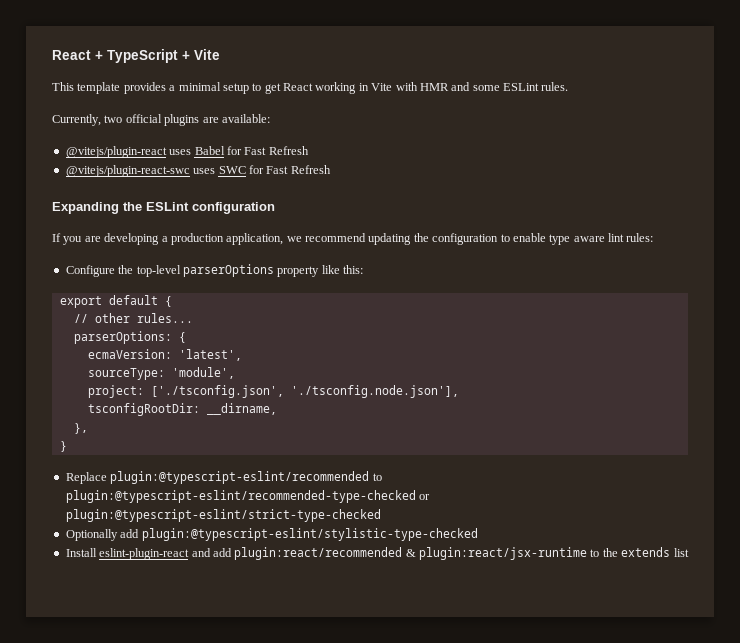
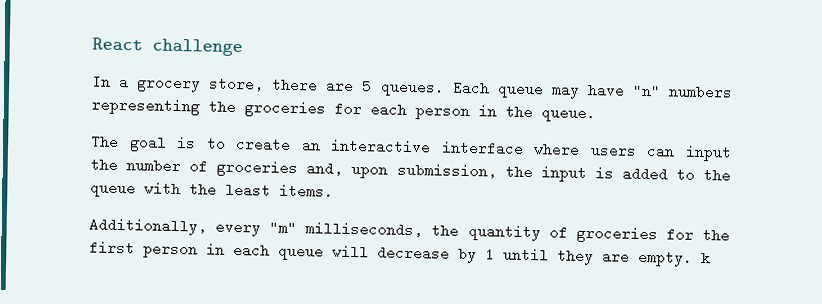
[52,49,220,63] [52,82,569,94] [52,114,270,126] [65,146,309,158] [65,165,331,177] [52,202,275,214] [52,233,654,245] [65,264,363,277] [59,295,172,308] [73,313,193,323] [73,331,186,344] [87,349,242,361] [87,367,235,380] [87,385,459,398] [87,403,277,416] [73,423,88,434] [59,441,67,452] [65,471,382,484] [65,490,431,503] [65,509,381,522] [65,528,478,541] [65,547,689,560] React + TypeScript + Vite // This template provides a minimal setup to get React working in Vite with HMR and some ESLint rules. // Currently, two official plugins are available: // @vitejs/plugin-react uses Babel for Fast Refresh // @vitejs/plugin-react-swc uses SWC for Fast Refresh // Expanding the ESLint configuration // If you are developing a production application, we recommend updating the configuration to enable type aware lint rules: // Configure the top-level parserOptions property like this: // export default { // // other rules... // parserOptions: { // ecmaVersion: 'latest', // sourceType: 'module', // project: ['./tsconfig.json', './tsconfig.node.json'], // tsconfigRootDir: __dirname, // }, // } // Replace plugin:@typescript-eslint/recommended to plugin:@typescript-eslint/recommended-type-checked or plugin:@typescript-eslint/strict-type-checked // Optionally add plugin:@typescript-eslint/stylistic-type-checked // Install eslint-plugin-react and add plugin:react/recommended & plugin:react/jsx-runtime to the extends list -> [92,37,243,57] [92,74,734,100] [91,97,596,123] [91,134,732,162] [90,157,732,183] [90,180,334,199] [89,217,730,244] [89,240,711,267] React challenge // In a grocery store, there are 5 queues. Each queue may have "n" numbers representing the groceries for each person in the queue. // The goal is to create an interactive interface where users can input the number of groceries and, upon submission, the input is added to the queue with the least items. // Additionally, every "m" milliseconds, the quantity of groceries for the first person in each queue will decrease by 1 until they are empty. k

